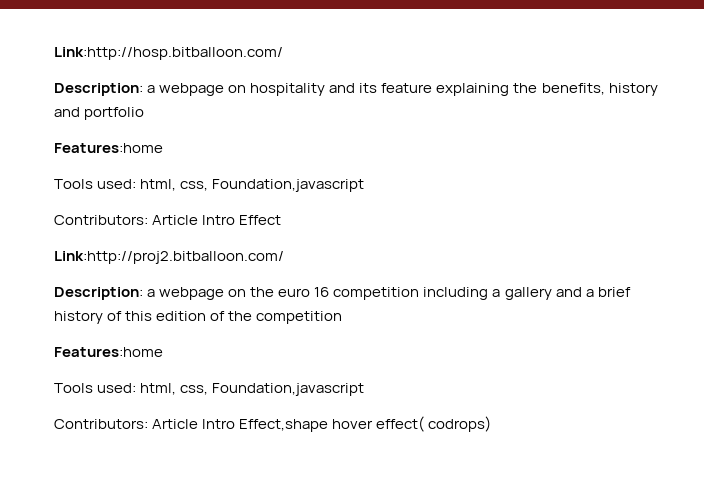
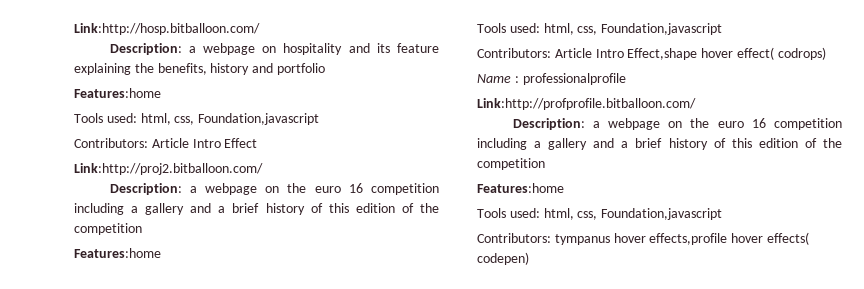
(492, 424) none -> [477,73,626,85] [477,98,696,110] [512,118,842,130] [477,138,842,150] [477,158,545,170] [477,183,564,193] [477,208,723,220] [477,232,809,245] [477,252,529,265] // Name : professionalprofile // Link:http://profprofile.bitballoon.com/ // Description: a webpage on the euro 16 competition including a gallery and a brief history of this edition of the competition // Features:home // Tools used: html, css, Foundation,javascript // Contributors: tympanus hover effects,profile hover effects( codepen)

